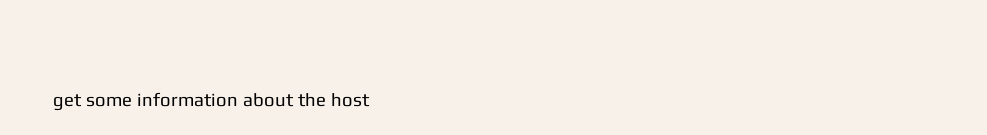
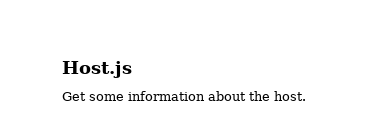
[53,94,82,111] get -> [62,61,132,78] [62,92,86,101] Host.js // Get
[330,93,370,107] host -> [274,91,306,101] host.

